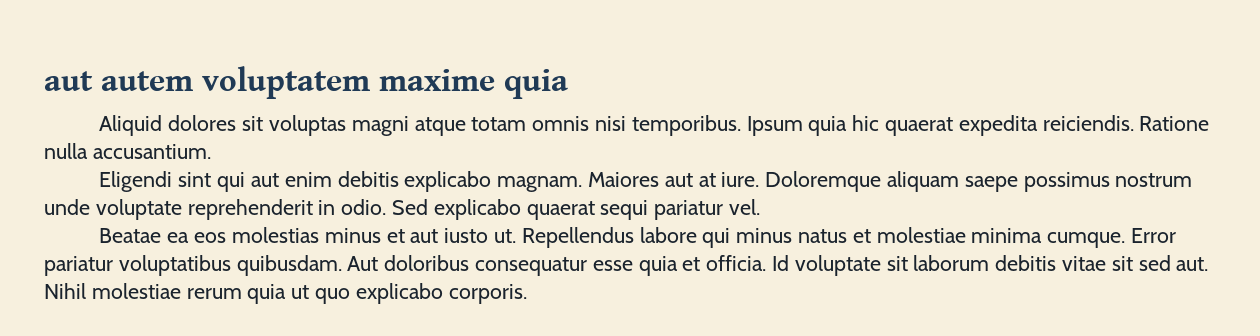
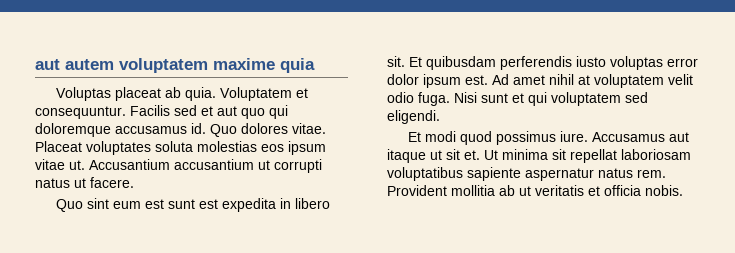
[99,115,1210,136] [44,143,211,159] [99,171,1193,192] [44,199,761,220] [99,227,1176,248] [44,255,1209,276] [44,283,527,304] Aliquid dolores sit voluptas magni atque totam omnis nisi temporibus. Ipsum quia hic quaerat expedita reiciendis. Ratione nulla accusantium. // Eligendi sint qui aut enim debitis explicabo magnam. Maiores aut at iure. Doloremque aliquam saepe possimus nostrum unde voluptate reprehenderit in odio. Sed explicabo quaerat sequi pariatur vel. // Beatae ea eos molestias minus et aut iusto ut. Repellendus labore qui minus natus et molestiae minima cumque. Error pariatur voluptatibus quibusdam. Aut doloribus consequatur esse quia et officia. Id voluptate sit laborum debitis vitae sit sed aut. Nihil molestiae rerum quia ut quo explicabo corporis. -> [55,87,308,101] [35,105,288,119] [35,123,326,137] [35,141,326,155] [35,159,322,173] [35,177,134,188] [55,198,330,212] [387,56,698,70] [387,74,693,88] [387,92,648,106] [387,110,440,124] [407,131,689,145] [387,149,691,163] [387,167,666,181] [387,185,683,196] Voluptas placeat ab quia. Voluptatem et consequuntur. Facilis sed et aut quo qui doloremque accusamus id. Quo dolores vitae. Placeat voluptates soluta molestias eos ipsum vitae ut. Accusantium accusantium ut corrupti natus ut facere. // Quo sint eum est sunt est expedita in libero sit. Et quibusdam perferendis iusto voluptas error dolor ipsum est. Ad amet nihil at voluptatem velit odio fuga. Nisi sunt et qui voluptatem sed eligendi. // Et modi quod possimus iure. Accusamus aut itaque ut sit et. Ut minima sit repellat laboriosam voluptatibus sapiente aspernatur natus rem. Provident mollitia ab ut veritatis et officia nobis.

